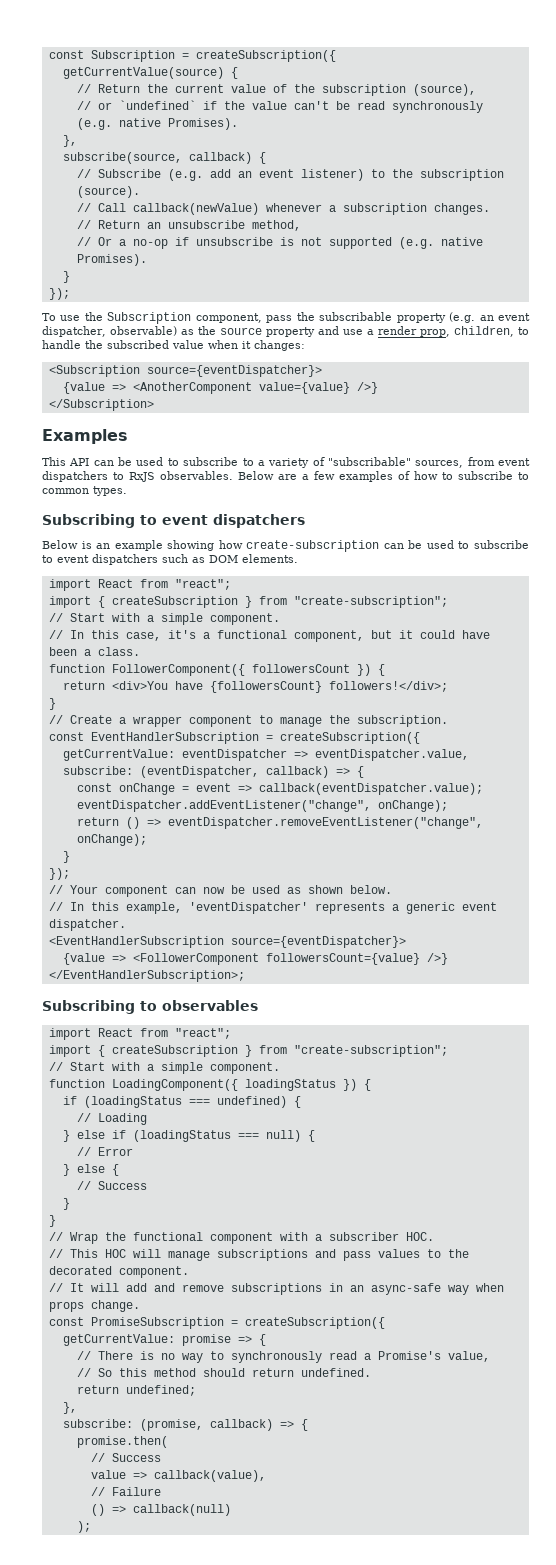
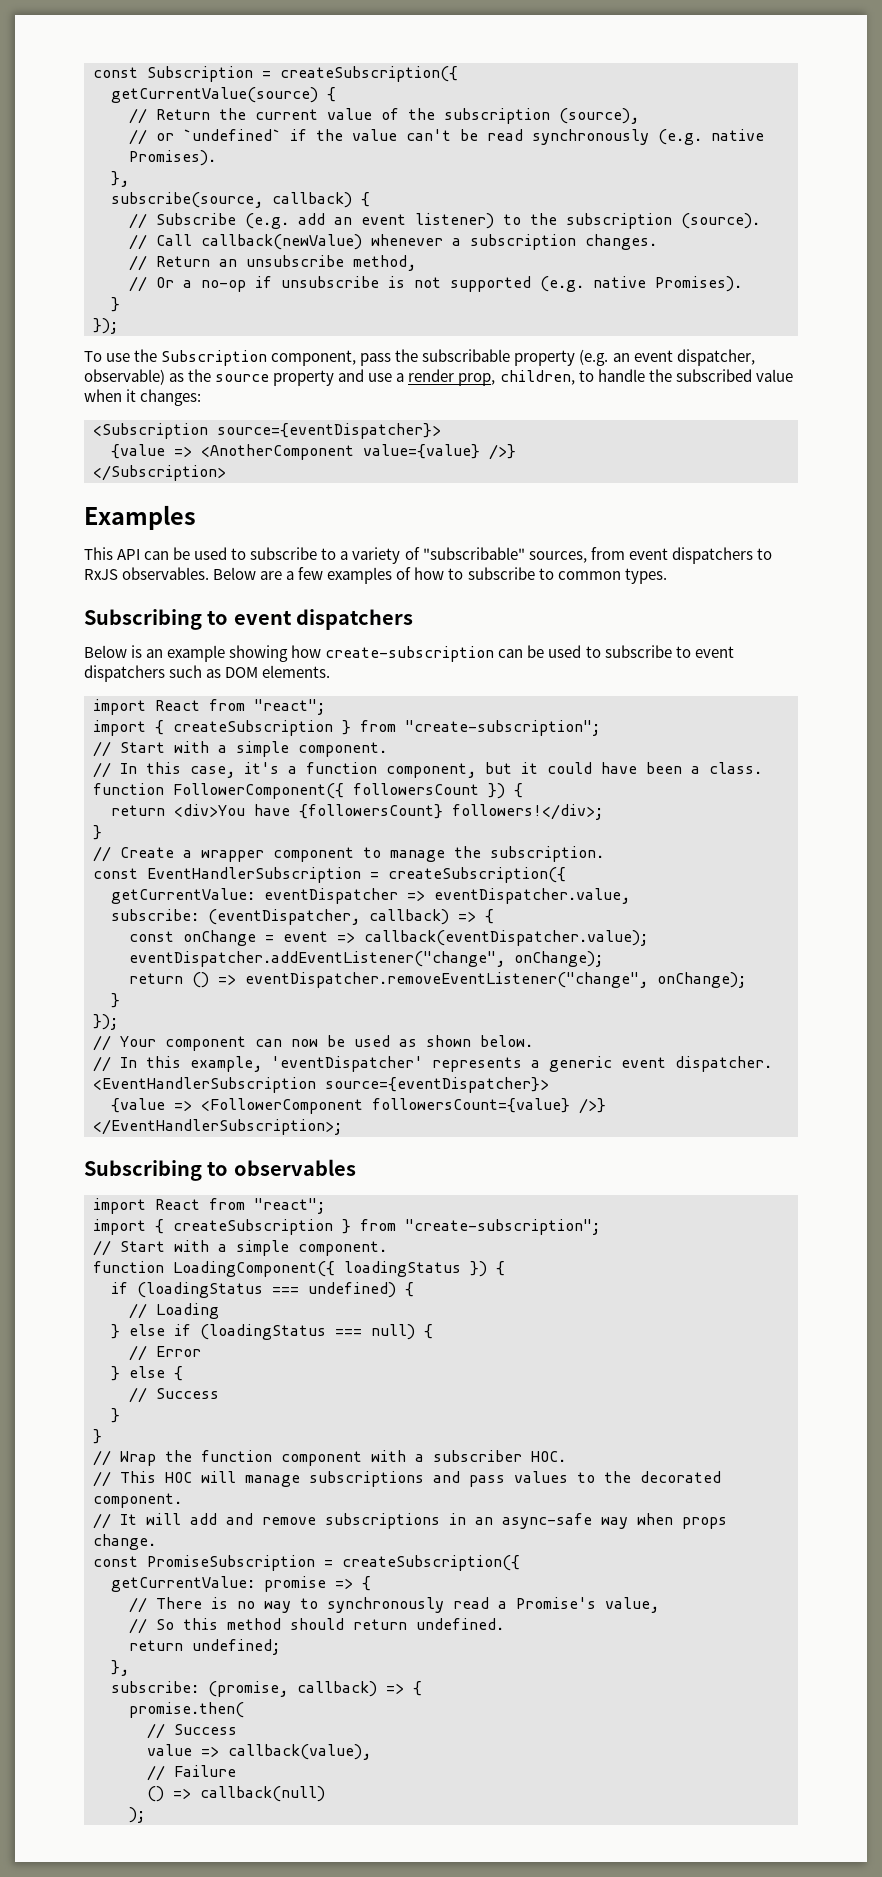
[216,630,287,639] functional -> [306,762,377,774] function
[132,1232,203,1241] functional -> [201,1450,272,1462] function

